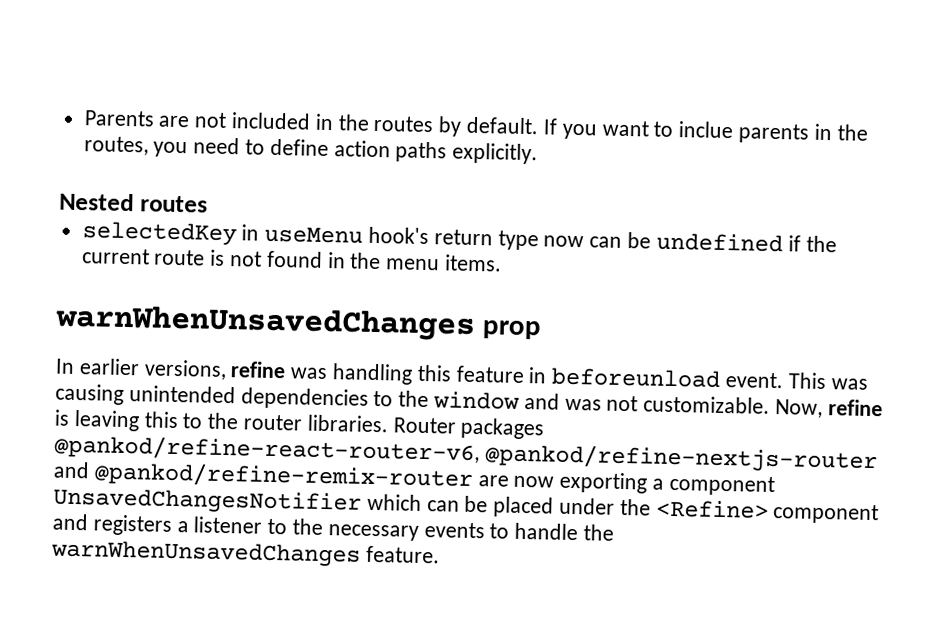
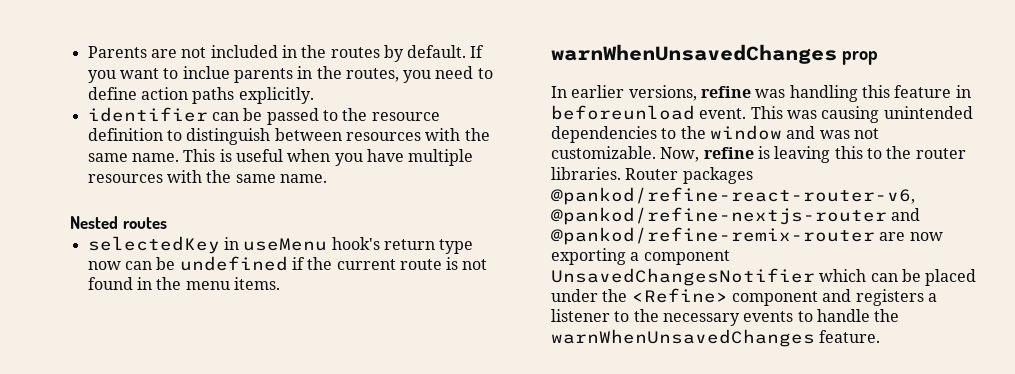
(539, 153) none -> [87,107,440,125] [87,128,490,145] [87,149,474,166] [87,170,327,183] // identifier can be passed to the resource definition to distinguish between resources with the same name. This is useful when you have multiple resources with the same name.

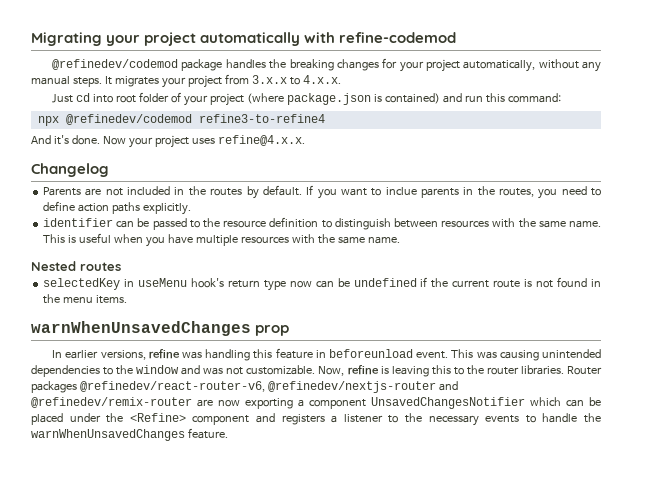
(87, 52) none -> [31,32,457,46] [52,58,602,72] [31,74,341,88] [52,92,561,106] [37,114,325,126] [31,135,305,148] [31,163,109,177] Migrating your project automatically with refine-codemod // @refinedev/codemod package handles the breaking changes for your project automatically, without any manual steps. It migrates your project from 3.x.x to 4.x.x. // Just cd into root folder of your project (where package.json is contained) and run this command: // npx @refinedev/codemod refine3-to-refine4 // And it's done. Now your project uses refine@4.x.x. // Changelog //
[551,187,915,205] [551,207,921,225] [551,227,875,245] @pankod/refine-react-router-v6, @pankod/refine-nextjs-router and @pankod/refine-remix-router -> [79,381,458,393] [31,397,192,408] @refinedev/react-router-v6, @refinedev/nextjs-router and @refinedev/remix-router

